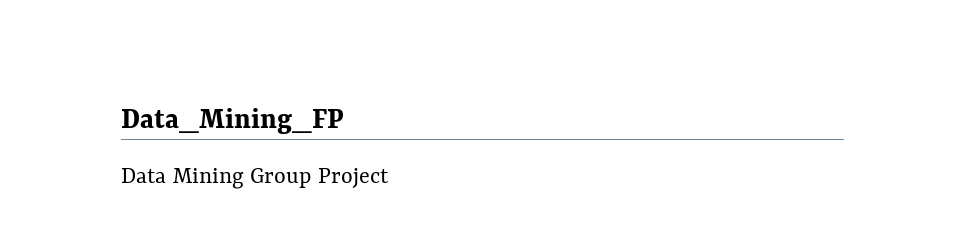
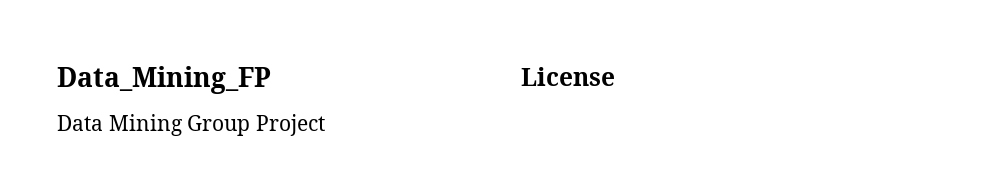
(389, 178) none -> [521,67,615,86] // License

